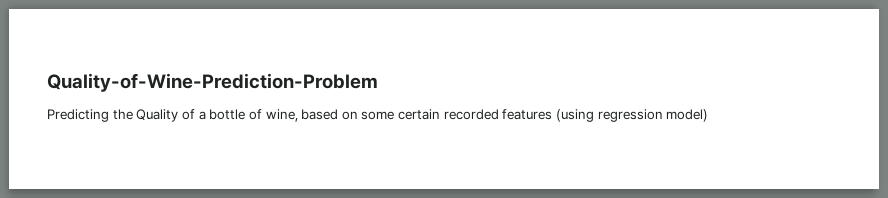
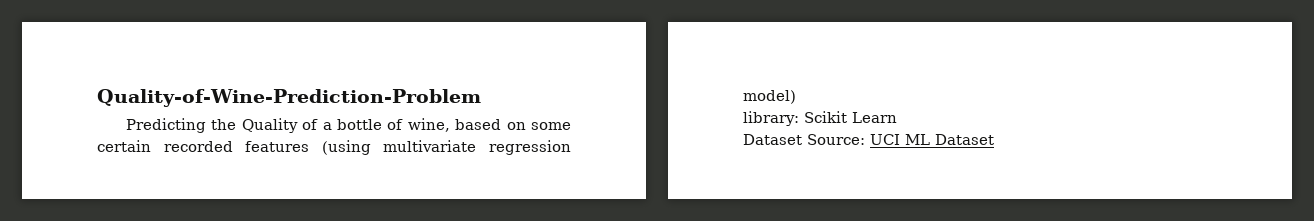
(595, 115) none -> [383,140,477,152] multivariate
(709, 115) none -> [743,111,897,126] [743,134,994,145] // library: Scikit Learn // Dataset Source: UCI ML Dataset

